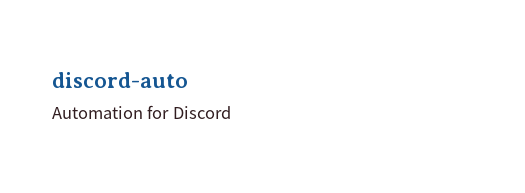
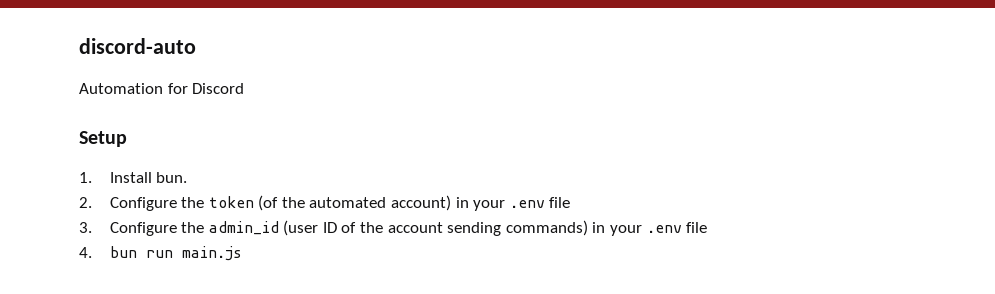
(231, 112) none -> [79,131,127,147] [79,172,188,183] [79,195,571,211] [79,220,708,236] [79,246,242,261] // Setup // 1. Install bun. // 2. Configure the token (of the automated account) in your .env file // 3. Configure the admin_id (user ID of the account sending commands) in your .env file // 4. bun run main.js

